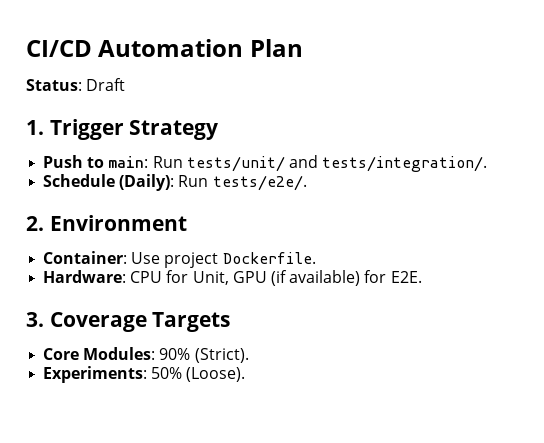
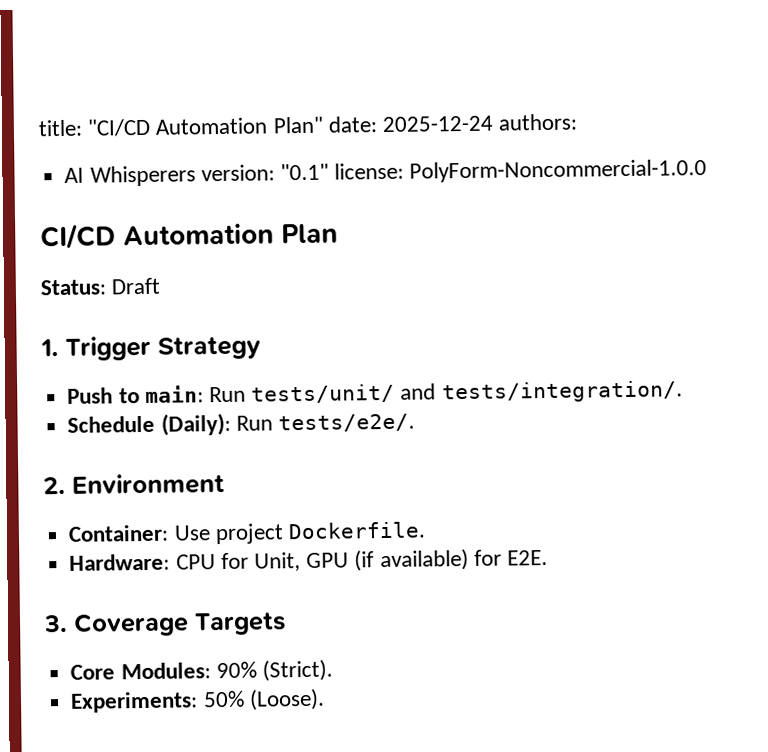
(26, 48) none -> [38,113,578,137] [64,158,708,187] title: "CI/CD Automation Plan" date: 2025-12-24 authors: // AI Whisperers version: "0.1" license: PolyForm-Noncommercial-1.0.0 //

